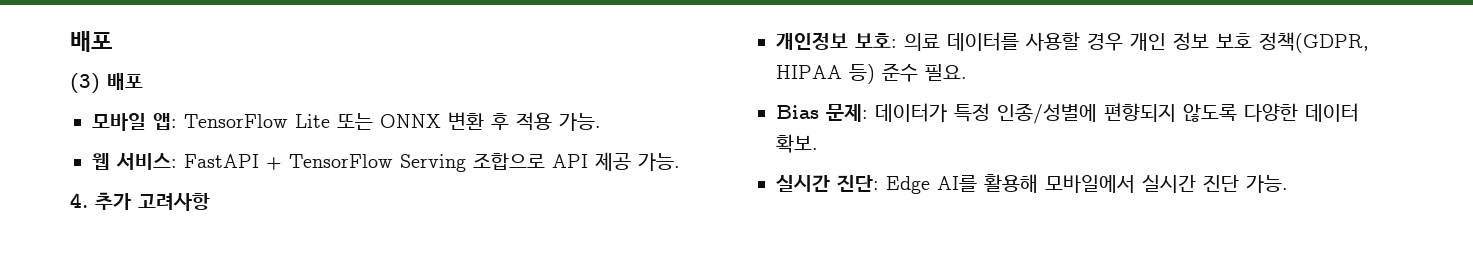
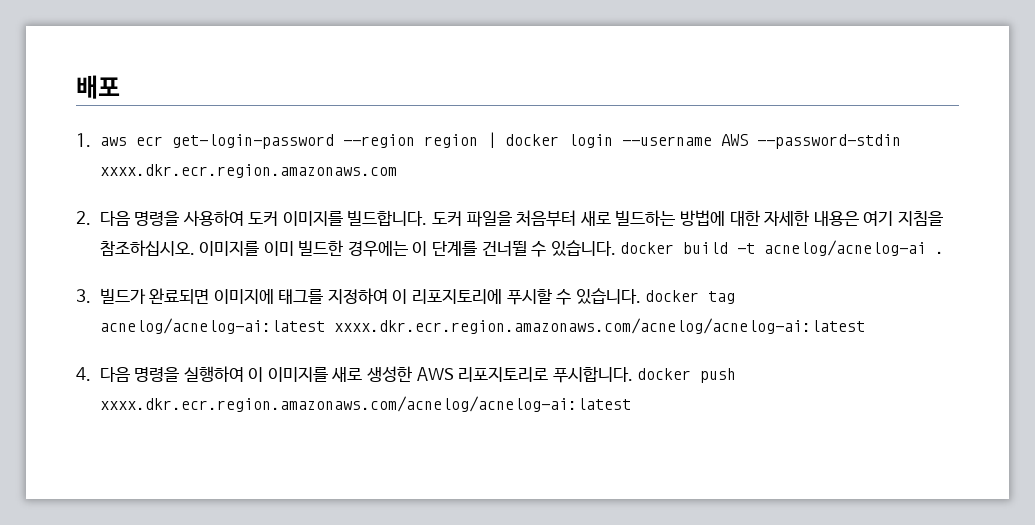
[70,31,112,52] [70,73,143,94] [92,112,601,131] [92,152,680,172] [70,192,210,211] [776,32,1369,53] [776,63,967,84] [776,103,1359,124] [776,134,818,153] [776,174,1288,194] 배포 // (3) 배포 // 모바일 앱: TensorFlow Lite 또는 ONNX 변환 후 적용 가능. // 웹 서비스: FastAPI + TensorFlow Serving 조합으로 API 제공 가능. // 4. 추가 고려사항 // 개인정보 보호: 의료 데이터를 사용할 경우 개인 정보 보호 정책(GDPR, HIPAA 등) 준수 필요. // Bias 문제: 데이터가 특정 인종/성별에 편향되지 않도록 다양한 데이터 확보. // 실시간 진단: Edge AI를 활용해 모바일에서 실시간 진단 가능. -> [76,75,120,99] [76,132,901,149] [99,164,397,178] [76,210,943,227] [99,240,945,257] [76,288,736,305] [99,318,865,334] [76,366,737,383] [99,396,631,412] 배포 // 1. aws ecr get-login-password --region region | docker login --username AWS --password-stdin xxxx.dkr.ecr.region.amazonaws.com // 2. 다음 명령을 사용하여 도커 이미지를 빌드합니다. 도커 파일을 처음부터 새로 빌드하는 방법에 대한 자세한 내용은 여기 지침을 참조하십시오. 이미지를 이미 빌드한 경우에는 이 단계를 건너뛸 수 있습니다. docker build -t acnelog/acnelog-ai . // 3. 빌드가 완료되면 이미지에 태그를 지정하여 이 리포지토리에 푸시할 수 있습니다. docker tag acnelog/acnelog-ai:latest xxxx.dkr.ecr.region.amazonaws.com/acnelog/acnelog-ai:latest // 4. 다음 명령을 실행하여 이 이미지를 새로 생성한 AWS 리포지토리로 푸시합니다. docker push xxxx.dkr.ecr.region.amazonaws.com/acnelog/acnelog-ai:latest

